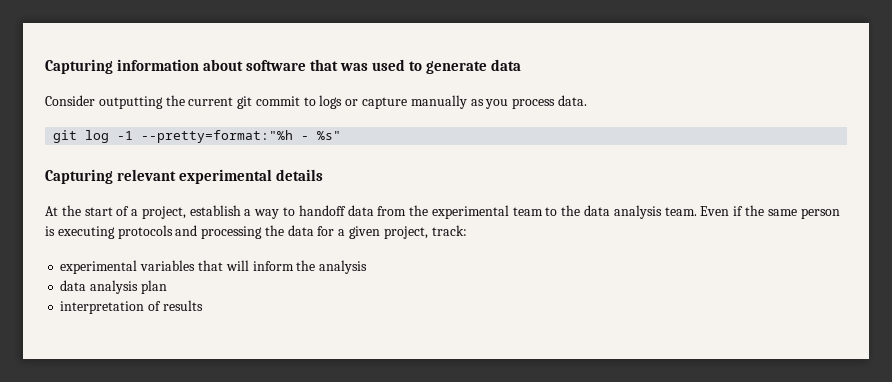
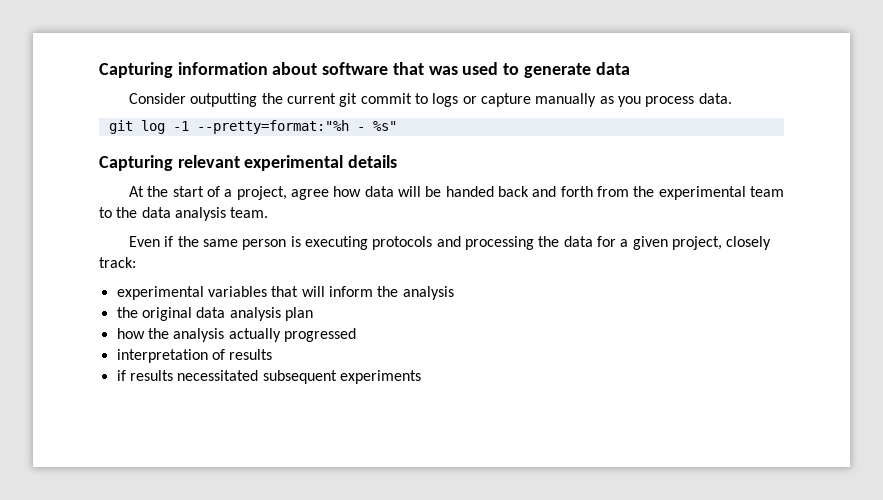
[189,205,374,219] establish a way to handoff data -> [290,186,593,200] agree how data will be handed back and forth
(697, 211) none -> (269, 212) //
(428, 232) none -> [726,236,772,250] closely
(368, 267) none -> [116,307,192,321] the original
[60,300,203,314] interpretation of results -> [116,328,356,342] [116,349,273,363] [116,370,421,384] how the analysis actually progressed // interpretation of results // if results necessitated subsequent experiments

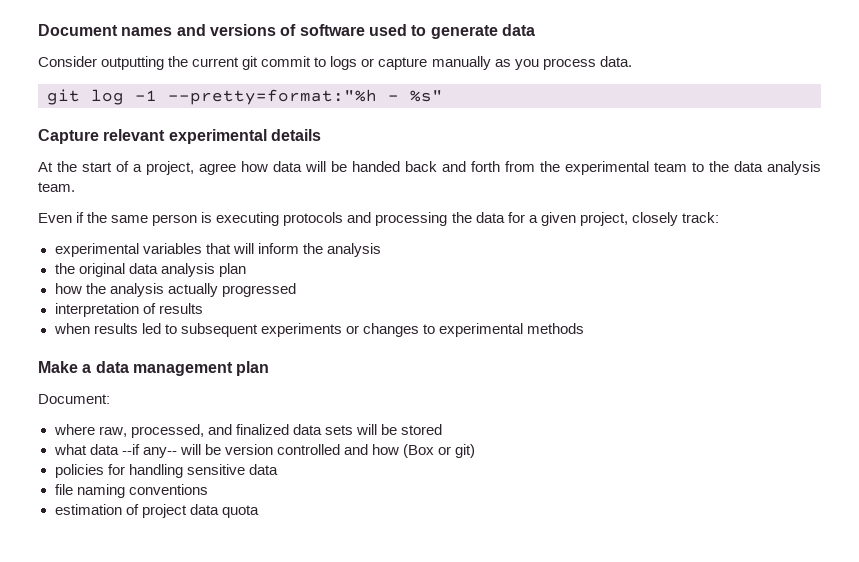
[99,62,458,78] Capturing information about software that was -> [38,24,365,36] Document names and versions of software
[99,155,173,171] Capturing -> [38,129,99,144] Capture
[116,370,421,384] if results necessitated subsequent experiments -> [53,323,584,337] [38,361,270,376] [38,394,110,404] [53,424,442,438] [53,444,476,458] [54,464,278,478] [54,484,208,498] [54,504,259,518] when results led to subsequent experiments or changes to experimental methods // Make a data management plan // Document: // where raw, processed, and finalized data sets will be stored // what data --if any-- will be version controlled and how (Box or git) // policies for handling sensitive data // file naming conventions // estimation of project data quota

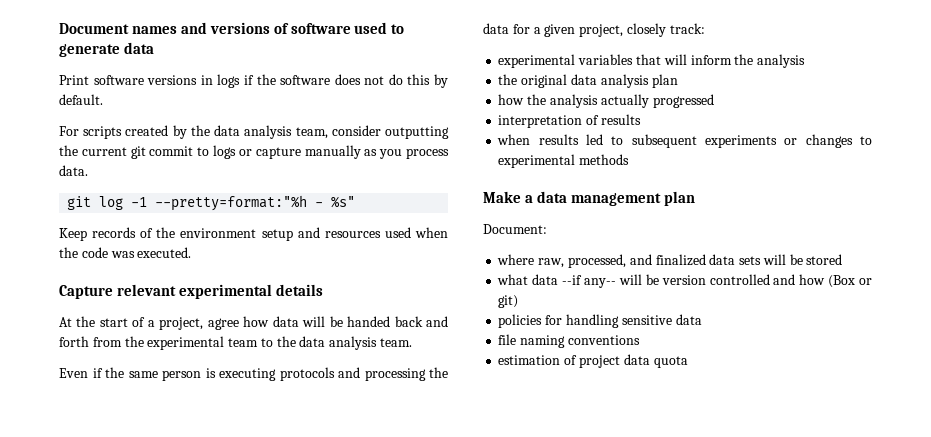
[38,56,97,67] Consider -> [59,74,448,88] [59,94,103,105] [59,125,381,139] Print software versions in logs if the software does not do this by default. // For scripts created by the data analysis team, consider
(443, 96) none -> [59,227,448,241] [59,247,192,258] // Keep records of the environment setup and resources used when the code was executed.

